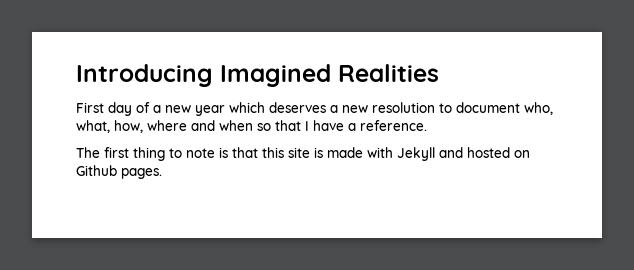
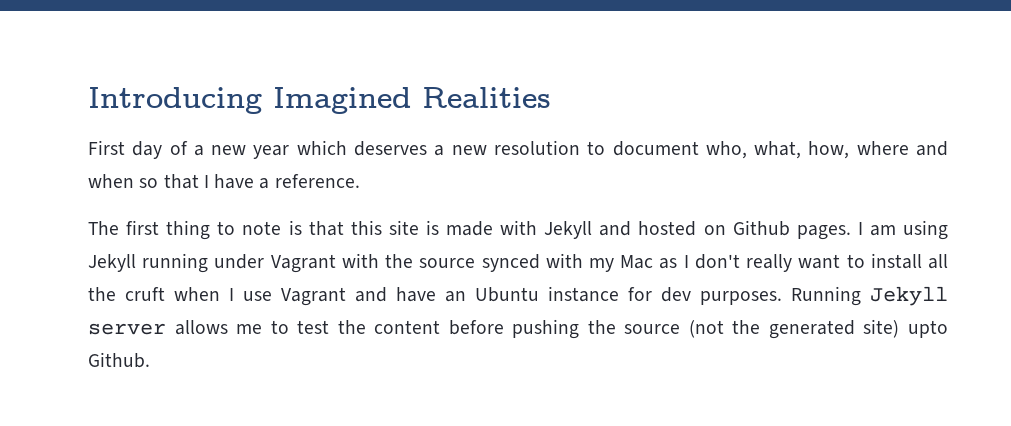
(162, 173) none -> [857,220,949,240] [88,253,948,273] [88,286,948,306] [88,319,948,339] [88,352,150,368] I am using Jekyll running under Vagrant with the source synced with my Mac as I don't really want to install all the cruft when I use Vagrant and have an Ubuntu instance for dev purposes. Running Jekyll server allows me to test the content before pushing the source (not the generated site) upto Github.

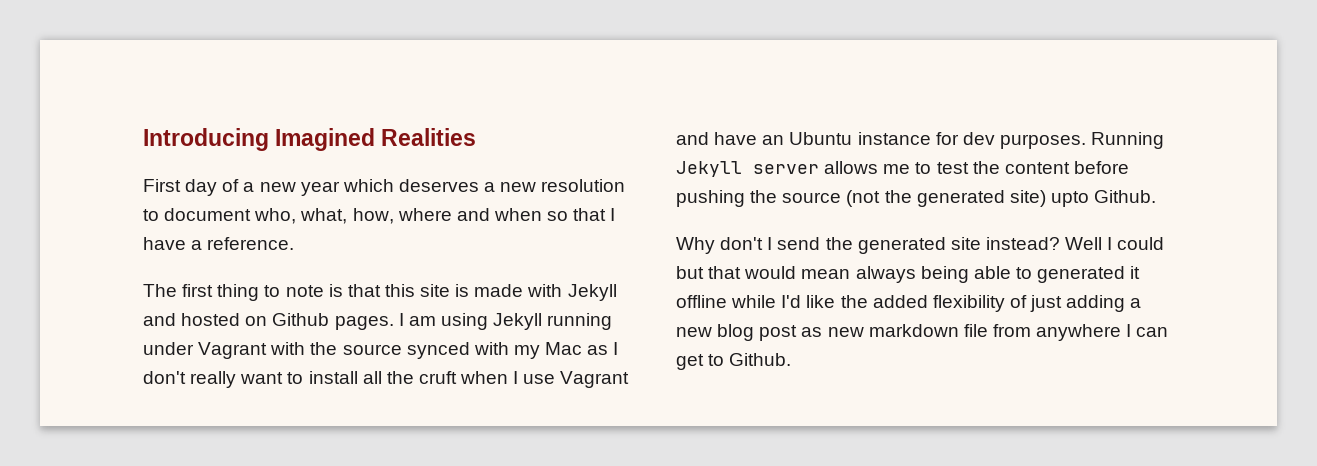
(150, 360) none -> [676,237,1165,254] [676,266,1141,283] [676,295,1142,312] [676,324,1169,341] [676,353,792,370] // Why don't I send the generated site instead? Well I could but that would mean always being able to generated it offline while I'd like the added flexibility of just adding a new blog post as new markdown file from anywhere I can get to Github.

